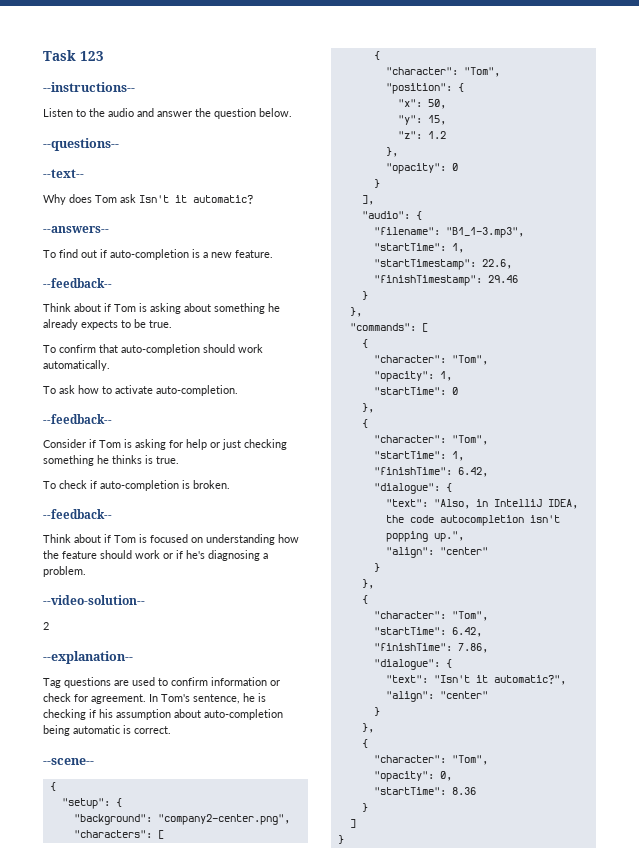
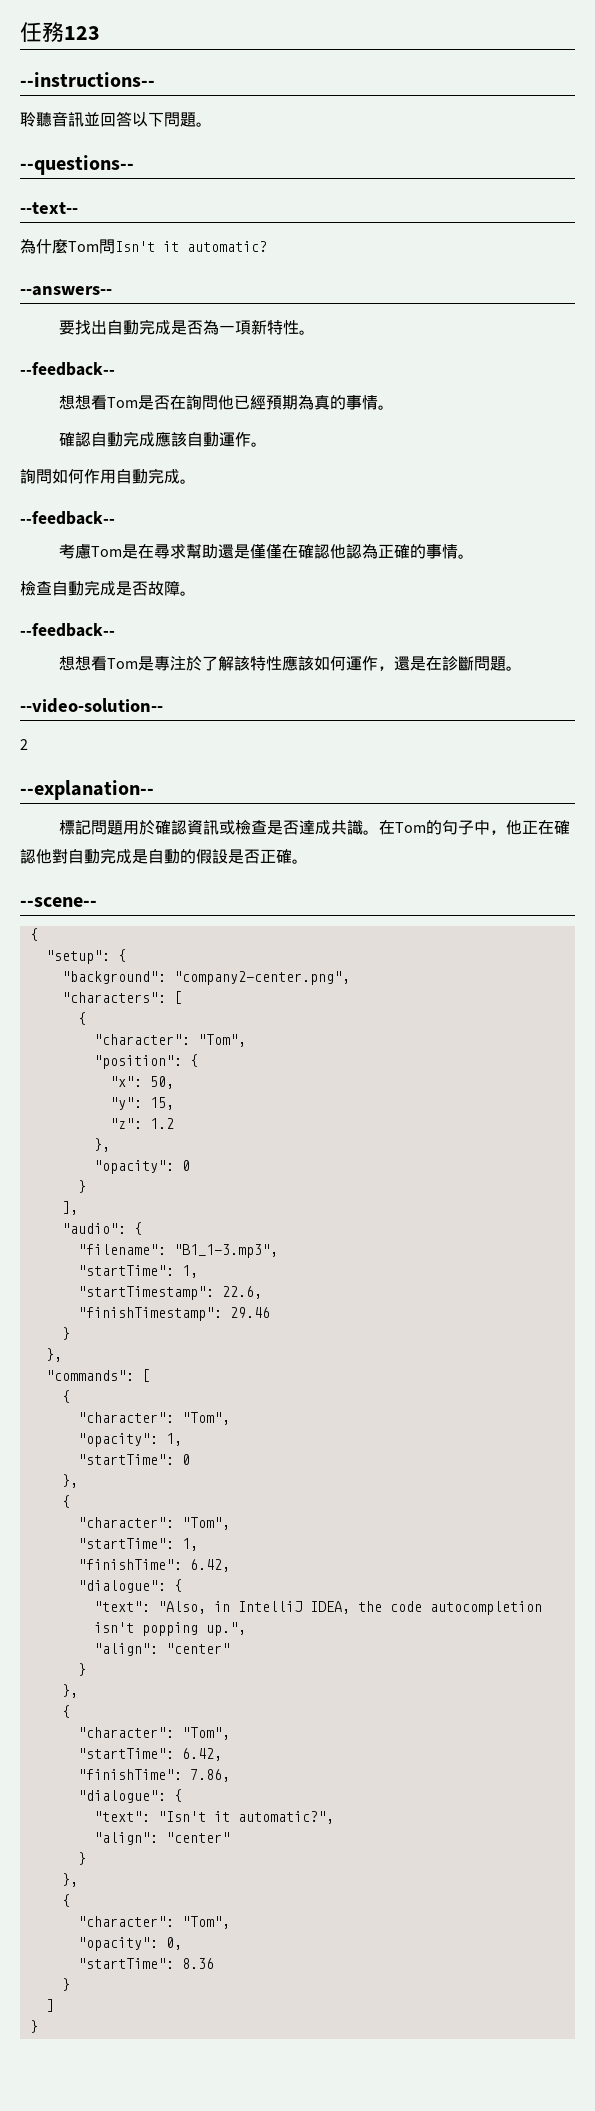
[43,50,76,61] Task -> [20,22,64,42] 任務
[43,108,292,119] [43,138,119,151] [43,169,84,178] [43,194,253,205] [43,226,109,233] [43,249,273,260] [43,278,112,288] [43,303,280,314] [43,319,172,330] [43,344,263,355] [43,360,110,371] [43,385,238,396] [43,414,112,424] [43,439,287,450] [43,455,179,466] [43,480,230,491] [43,509,112,519] [43,534,299,545] [43,550,268,561] [43,566,86,577] [43,595,145,605] [43,622,49,630] [43,651,133,664] [43,677,280,688] [43,693,266,704] [43,709,283,720] [43,725,171,736] Listen to the audio and answer the question below. // --questions-- // --text-- // Why does Tom ask Isn't it automatic? // --answers-- // To find out if auto-completion is a new feature. // --feedback-- // Think about if Tom is asking about something he already expects to be true. // To confirm that auto-completion should work automatically. // To ask how to activate auto-completion. // --feedback-- // Consider if Tom is asking for help or just checking something he thinks is true. // To check if auto-completion is broken. // --feedback-- // Think about if Tom is focused on understanding how the feature should work or if he's diagnosing a problem. // --video-solution-- // 2 // --explanation-- // Tag questions are used to confirm information or check for agreement. In Tom's sentence, he is checking if his assumption about auto-completion being automatic is correct. -> [20,111,212,127] [20,155,134,175] [20,202,78,214] [20,239,267,254] [20,286,112,296] [58,319,315,335] [20,362,115,376] [58,394,394,410] [58,431,267,447] [20,468,196,484] [20,511,115,525] [58,543,474,559] [20,580,196,596] [20,623,115,637] [58,655,522,671] [20,698,163,713] [20,739,28,750] [20,780,154,800] [58,819,570,835] [20,848,308,864] 聆聽音訊並回答以下問題。 // --questions-- // --text-- // 為什麼Tom問Isn't it automatic? // --answers-- // 要找出自動完成是否為一項新特性。 // --feedback-- // 想想看Tom是否在詢問他已經預期為真的事情。 // 確認自動完成應該自動運作。 // 詢問如何作用自動完成。 // --feedback-- // 考慮Tom是在尋求幫助還是僅僅在確認他認為正確的事情。 // 檢查自動完成是否故障。 // --feedback-- // 想想看Tom是專注於了解該特性應該如何運作，還是在診斷問題。 // --video-solution-- // 2 // --explanation-- // 標記問題用於確認資訊或檢查是否達成共識。在Tom的句子中，他正在確認他對自動完成是自動的假設是否正確。

